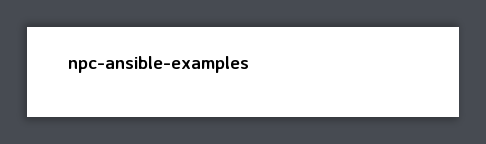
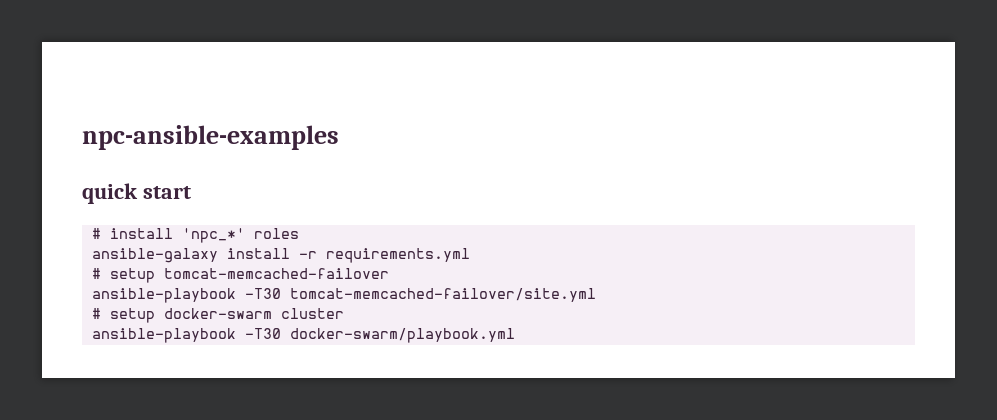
(249, 64) none -> [82,183,191,204] [92,228,300,243] [92,248,471,263] [92,268,390,283] [92,288,597,303] [92,308,345,323] [92,328,516,343] // quick start // # install 'npc_*' roles // ansible-galaxy install -r requirements.yml // # setup tomcat-memcached-failover // ansible-playbook -T30 tomcat-memcached-failover/site.yml // # setup docker-swarm cluster // ansible-playbook -T30 docker-swarm/playbook.yml

